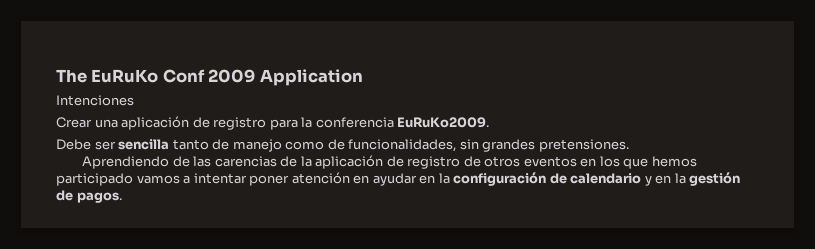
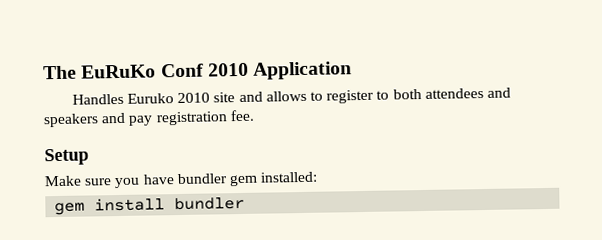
[208,69,256,83] 2009 -> [207,62,249,77] 2010
[56,95,134,106] [56,116,490,130] [56,139,629,152] [82,155,697,169] [56,172,741,186] [56,190,122,203] Intenciones // Crear una aplicación de registro para la conferencia EuRuKo2009. // Debe ser sencilla tanto de manejo como de funcionalidades, sin grandes pretensiones. // Aprendiendo de las carencias de la aplicación de registro de otros eventos en los que hemos participado vamos a intentar poner atención en ayudar en la configuración de calendario y en la gestión de pagos. -> [71,87,511,105] [43,109,255,128] [44,148,89,166] [44,171,319,189] [54,196,246,216] Handles Euruko 2010 site and allows to register to both attendees and speakers and pay registration fee. // Setup // Make sure you have bundler gem installed: // gem install bundler

